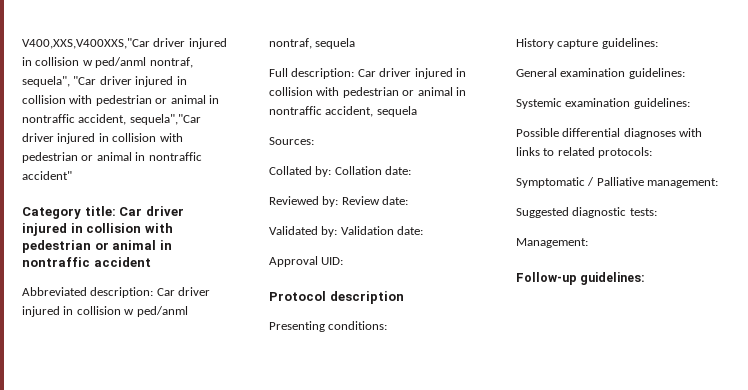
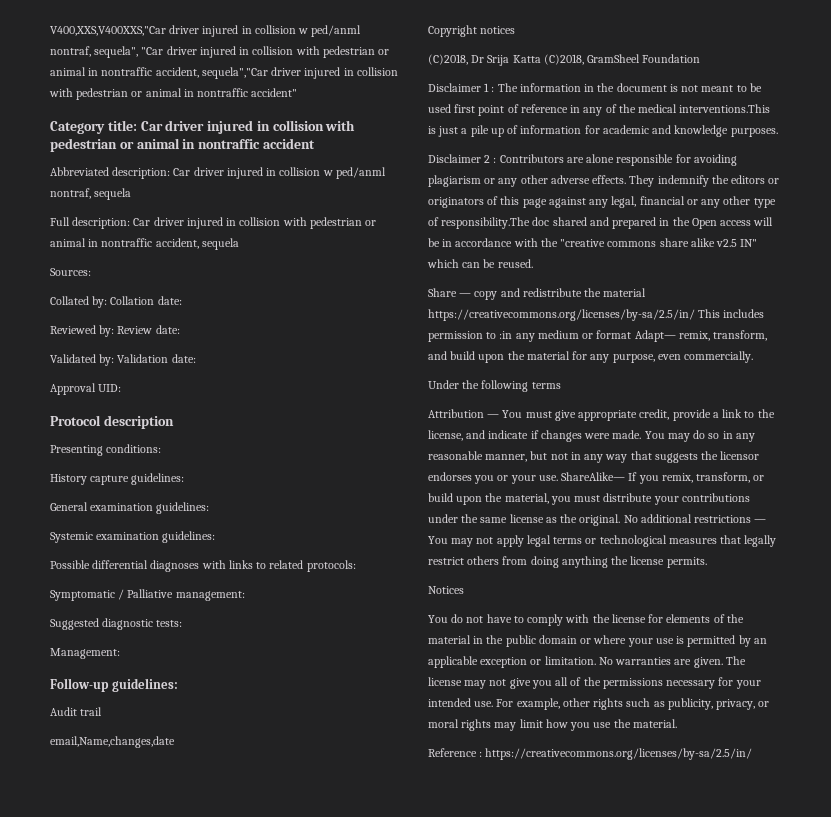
(646, 278) none -> [50,707,103,716] [50,736,175,748] [428,25,516,37] [428,54,701,66] [428,83,762,92] [428,104,771,116] [428,125,778,137] [428,154,737,166] [428,175,780,187] [428,196,776,208] [428,217,774,229] [428,238,758,247] [427,259,533,268] [428,288,647,300] [428,309,765,321] [428,330,768,342] [428,351,754,363] [428,380,561,392] [428,409,775,421] [428,430,755,442] [428,451,760,463] [428,472,765,484] [428,493,750,505] [428,514,767,526] [428,535,777,547] [428,556,707,568] [428,586,464,594] [428,614,744,626] [428,635,767,647] [428,656,746,668] [428,677,761,689] [428,698,770,710] [428,719,677,731] [428,748,753,760] // Audit trail // email,Name,changes,date // Copyright notices // (C)2018, Dr Srija Katta (C)2018, GramSheel Foundation // Disclaimer 1 : The information in the document is not meant to be used first point of reference in any of the medical interventions.This is just a pile up of information for academic and knowledge purposes. // Disclaimer 2 : Contributors are alone responsible for avoiding plagiarism or any other adverse effects. They indemnify the editors or originators of this page against any legal, financial or any other type of responsibility.The doc shared and prepared in the Open access will be in accordance with the "creative commons share alike v2.5 IN" which can be reused. // Share — copy and redistribute the material https://creativecommons.org/licenses/by-sa/2.5/in/ This includes permission to :in any medium or format Adapt— remix, transform, and build upon the material for any purpose, even commercially. // Under the following terms // Attribution — You must give appropriate credit, provide a link to the license, and indicate if changes were made. You may do so in any reasonable manner, but not in any way that suggests the licensor endorses you or your use. ShareAlike— If you remix, transform, or build upon the material, you must distribute your contributions under the same license as the original. No additional restrictions — You may not apply legal terms or technological measures that legally restrict others from doing anything the license permits. // Notices // You do not have to comply with the license for elements of the material in the public domain or where your use is permitted by an applicable exception or limitation. No warranties are given. The license may not give you all of the permissions necessary for your intended use. For example, other rights such as publicity, privacy, or moral rights may limit how you use the material. // Reference : https://creativecommons.org/licenses/by-sa/2.5/in/

